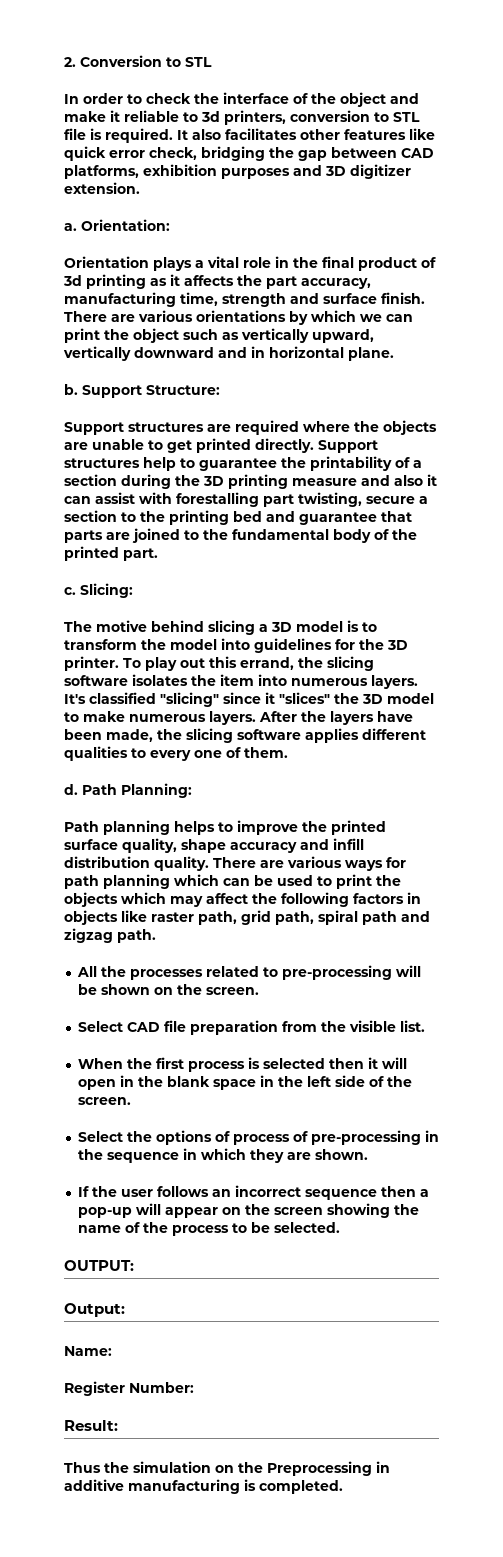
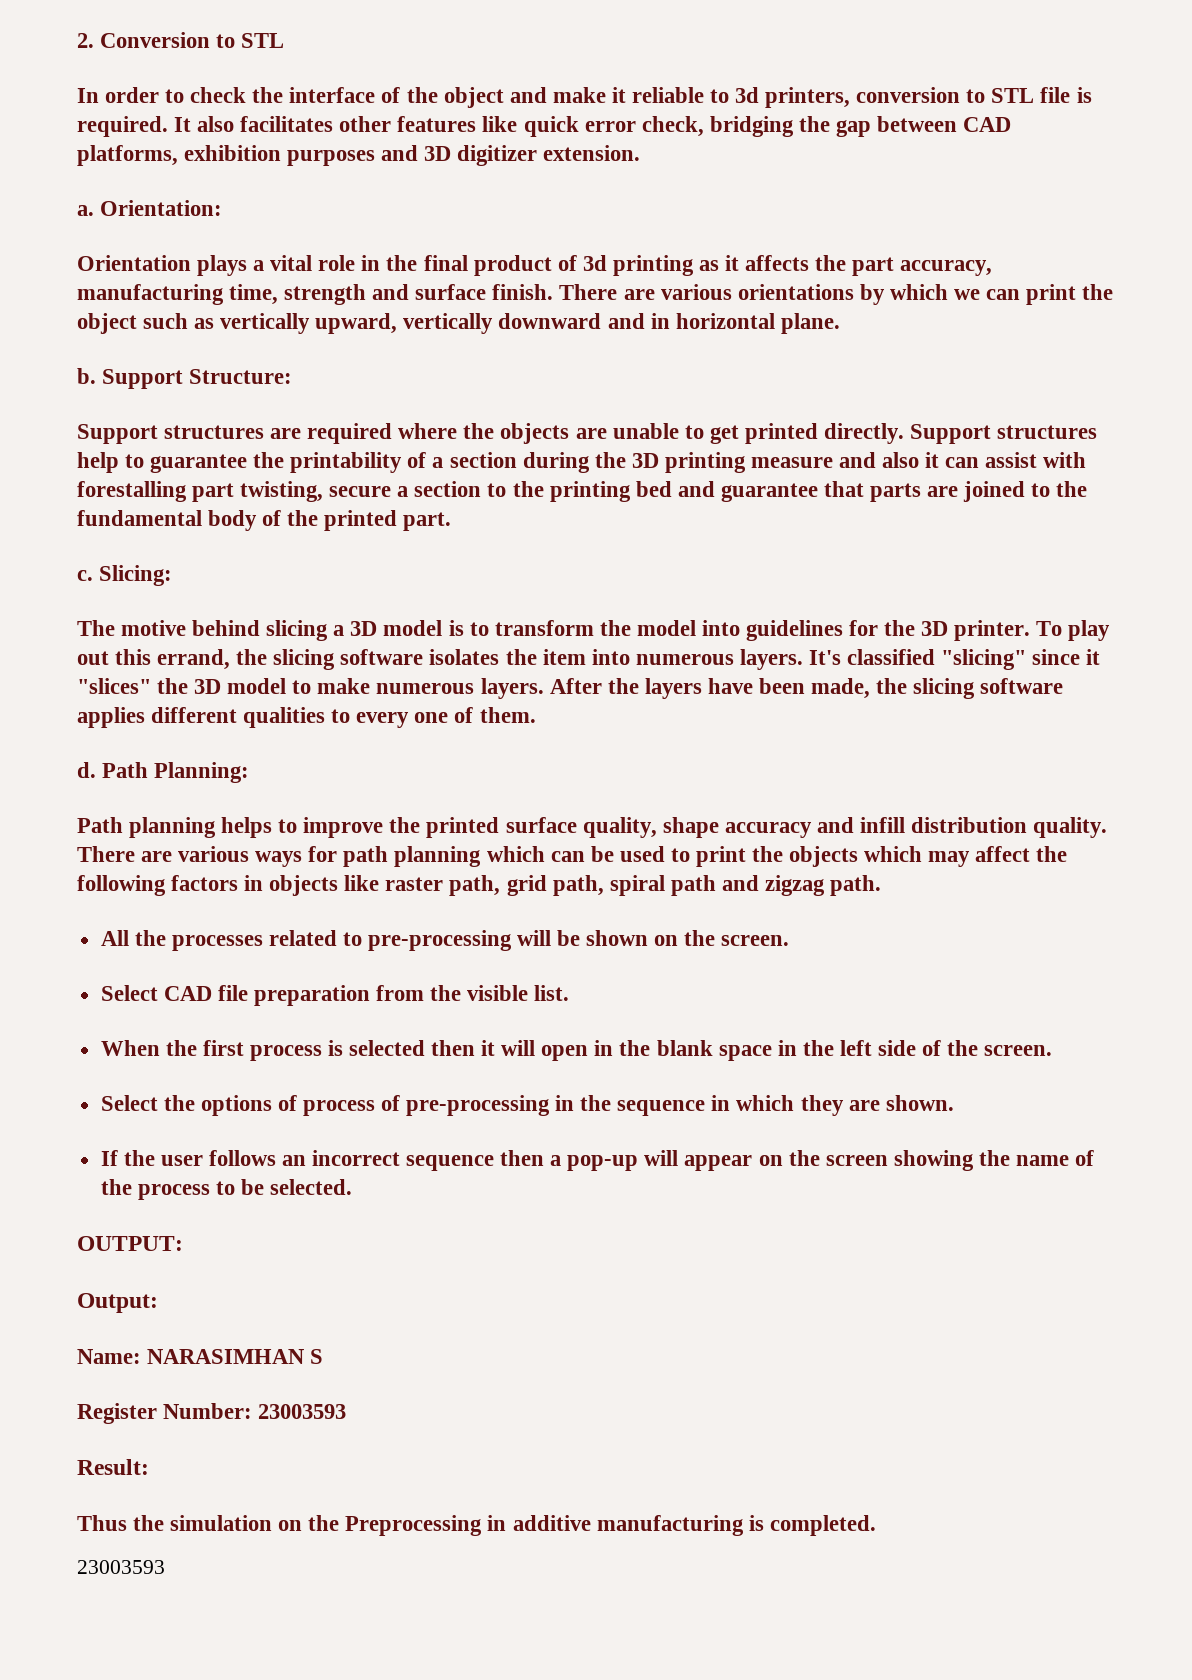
(112, 1351) none -> [147,1349,324,1364] NARASIMHAN S
(194, 1387) none -> [258,1404,347,1419] 23003593
(343, 1487) none -> [77,1560,165,1574] // 23003593

